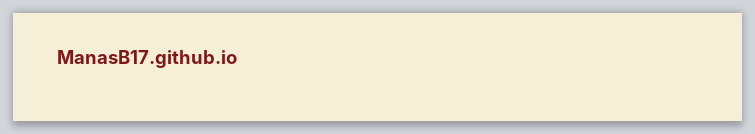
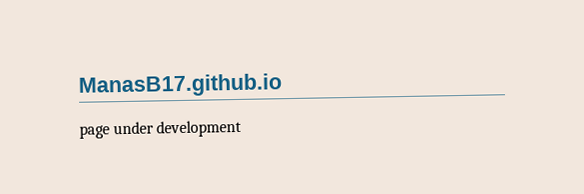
(237, 59) none -> [79,119,243,139] // page under development

